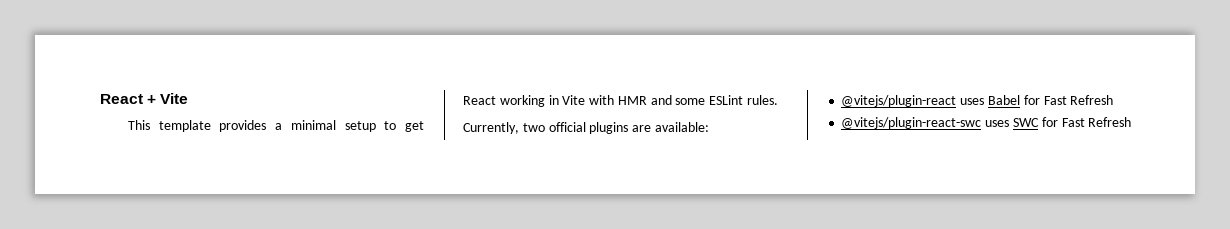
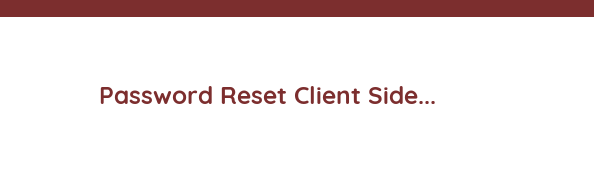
[100,93,189,104] [128,120,424,132] [463,95,779,107] [463,122,709,134] [841,95,1114,107] [841,117,1132,129] React + Vite // This template provides a minimal setup to get React working in Vite with HMR and some ESLint rules. // Currently, two official plugins are available: // @vitejs/plugin-react uses Babel for Fast Refresh // @vitejs/plugin-react-swc uses SWC for Fast Refresh -> [99,86,436,104] Password Reset Client Side...

